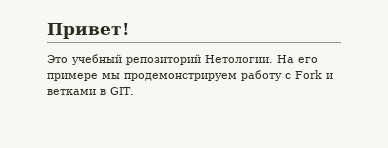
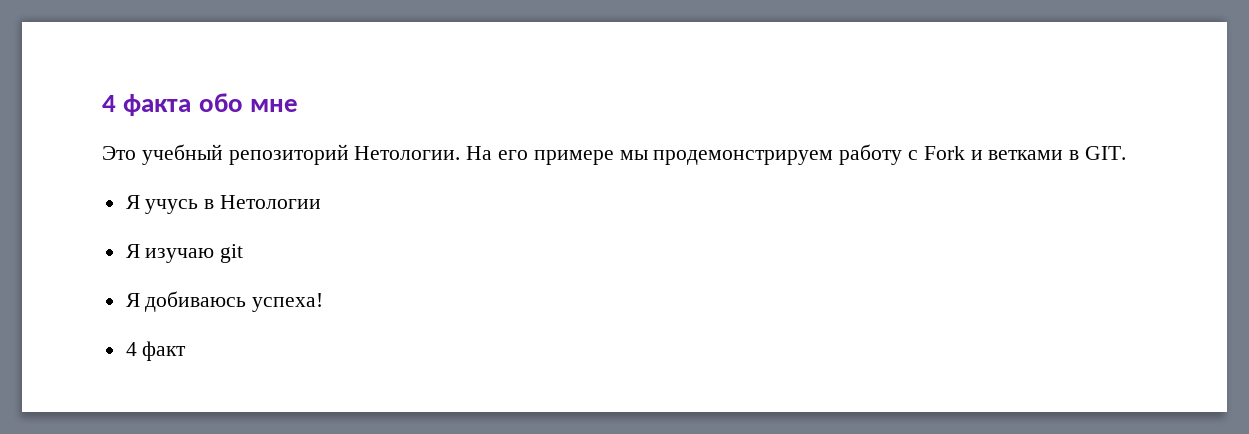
[47,23,129,39] Привет! -> [102,93,298,116] 4 факта обо мне
(134, 91) none -> [125,195,322,214] [125,244,244,263] [125,291,324,312] [125,341,187,361] // Я учусь в Нетологии // Я изучаю git // Я добиваюсь успеха! // 4 факт

